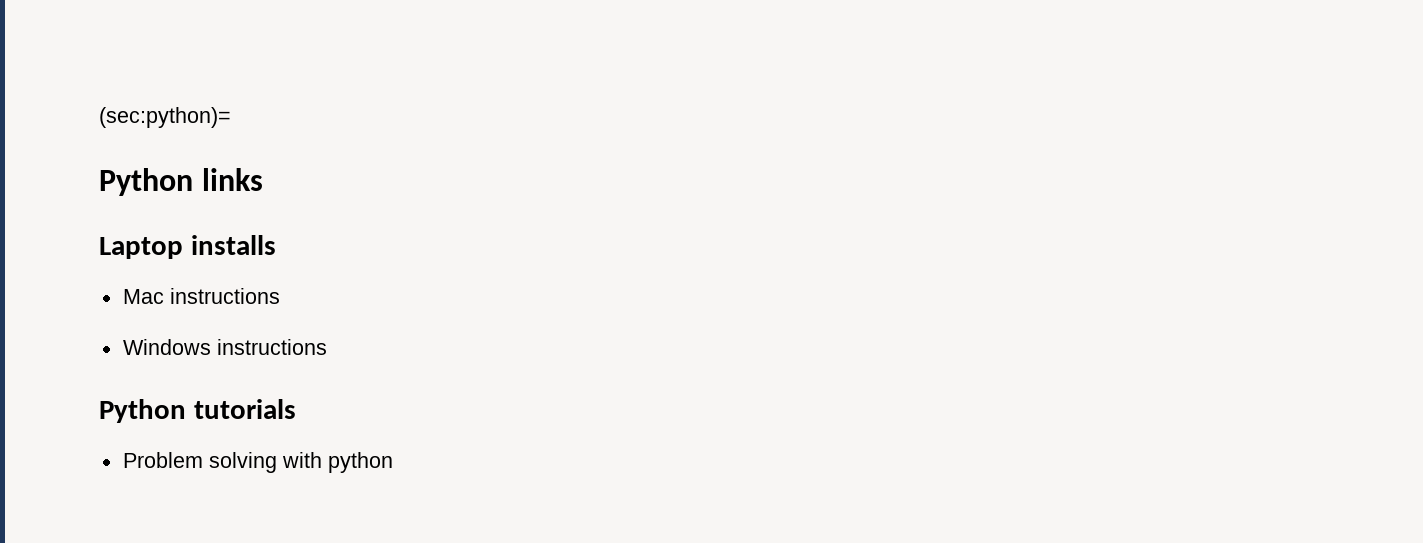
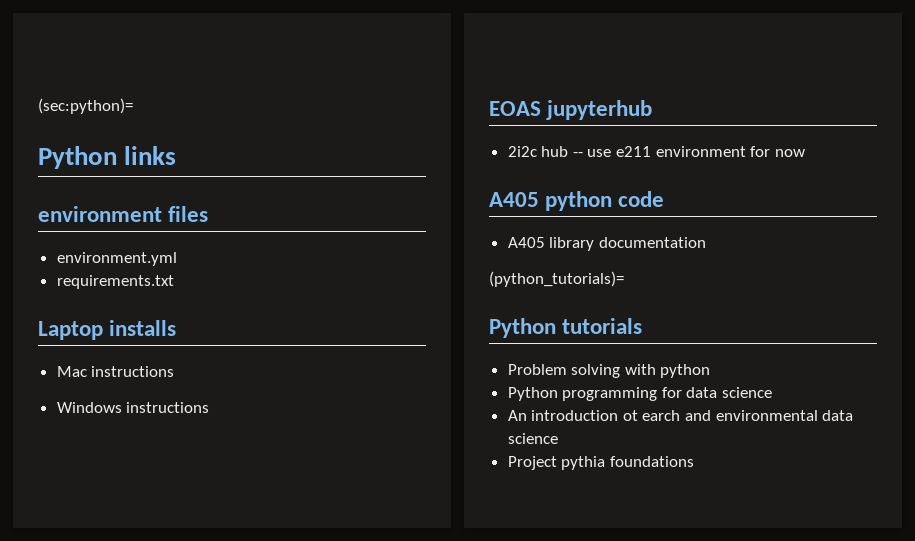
(263, 179) none -> [38,206,209,222] [56,252,177,266] [56,275,174,289] // environment files // environment.yml // requirements.txt
(327, 347) none -> [489,100,653,120] [507,146,805,157] [489,191,665,211] [507,237,706,251] [489,271,624,287] // EOAS jupyterhub // 2i2c hub -- use e211 environment for now // A405 python code // A405 library documentation // (python_tutorials)=
(393, 462) none -> [507,387,773,401] [507,410,854,421] [507,433,558,444] [507,456,694,470] // Python programming for data science // An introduction ot earch and environmental data science // Project pythia foundations

